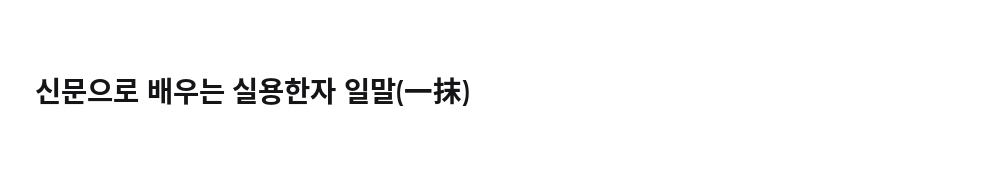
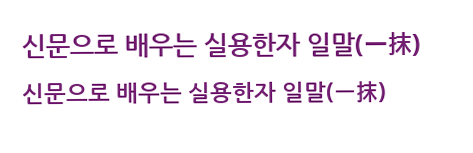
[35,77,471,106] 신문으로 배우는 실용한자 일말(一抹) -> [21,31,421,59] [22,81,388,105] 신문으로 배우는 실용한자 일말(一抹) // 신문으로 배우는 실용한자 일말(一抹)

